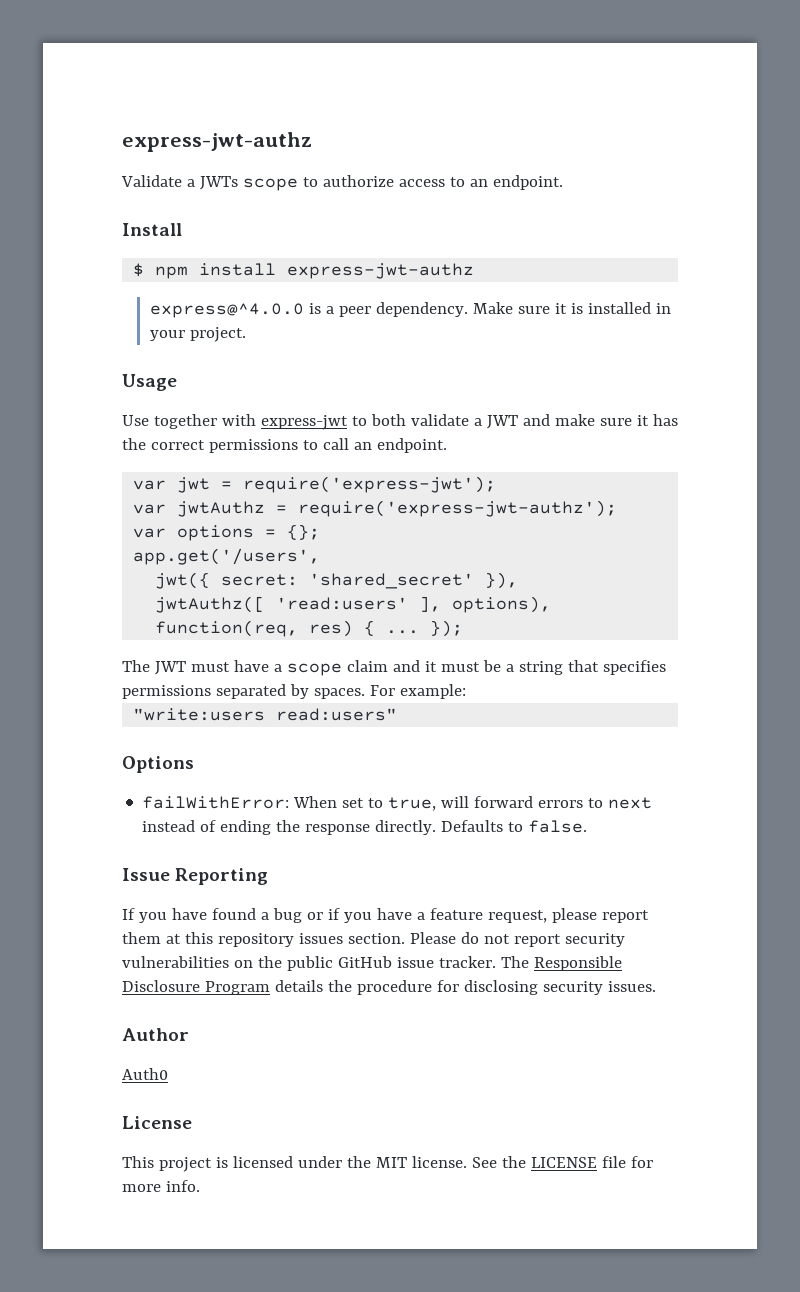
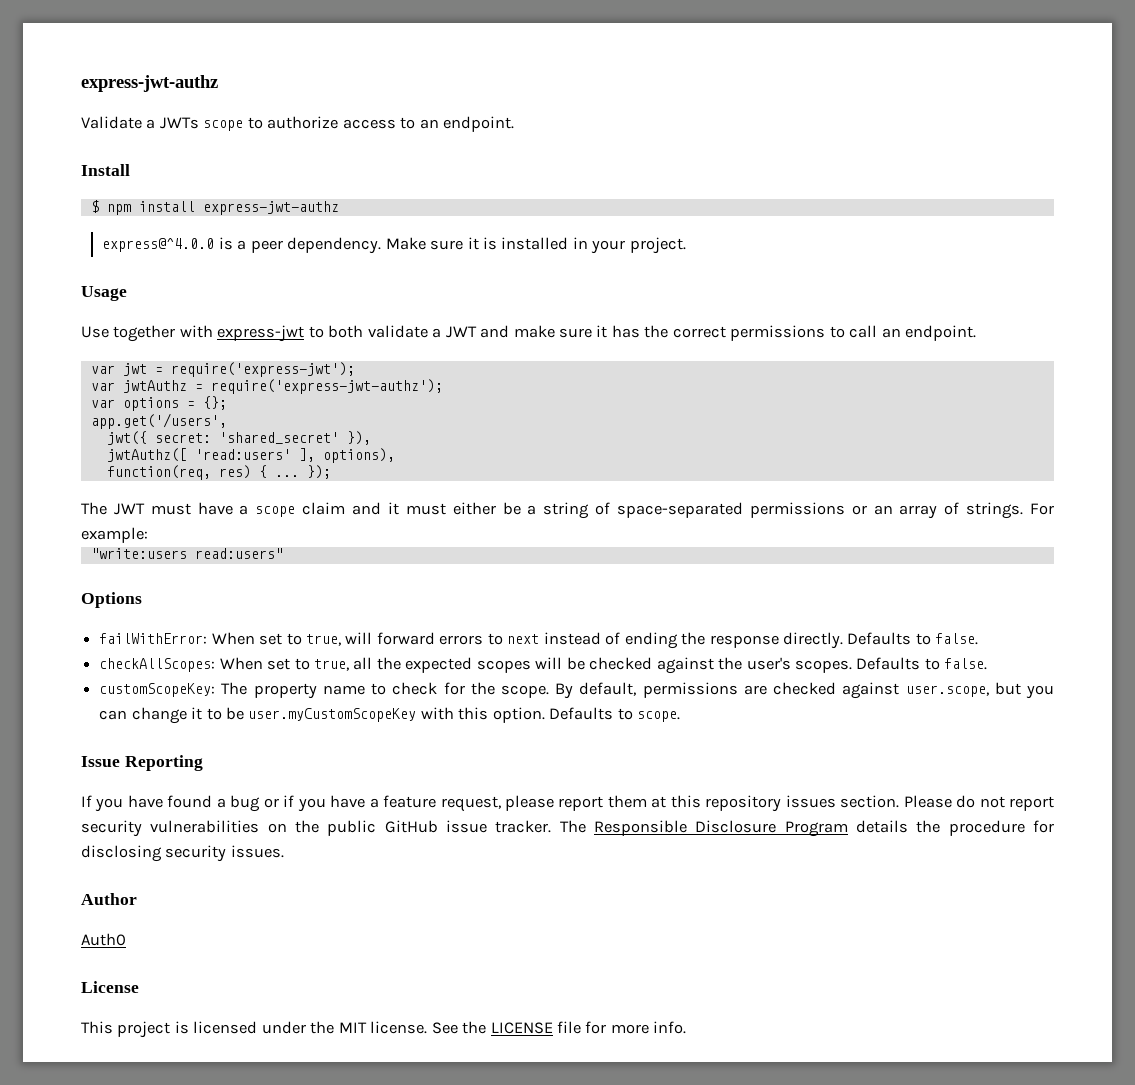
(480, 667) none -> [452,502,496,515] either
[567,660,666,675] [122,684,365,699] that specifies permissions separated by spaces. -> [595,502,1024,519] of space-separated permissions or an array of strings.
(588, 826) none -> [99,657,988,674] [99,682,1055,699] [99,707,681,724] // checkAllScopes: When set to true, all the expected scopes will be checked against the user's scopes. Defaults to false. // customScopeKey: The property name to check for the scope. By default, permissions are checked against user.scope, but you can change it to be user.myCustomScopeKey with this option. Defaults to scope.

